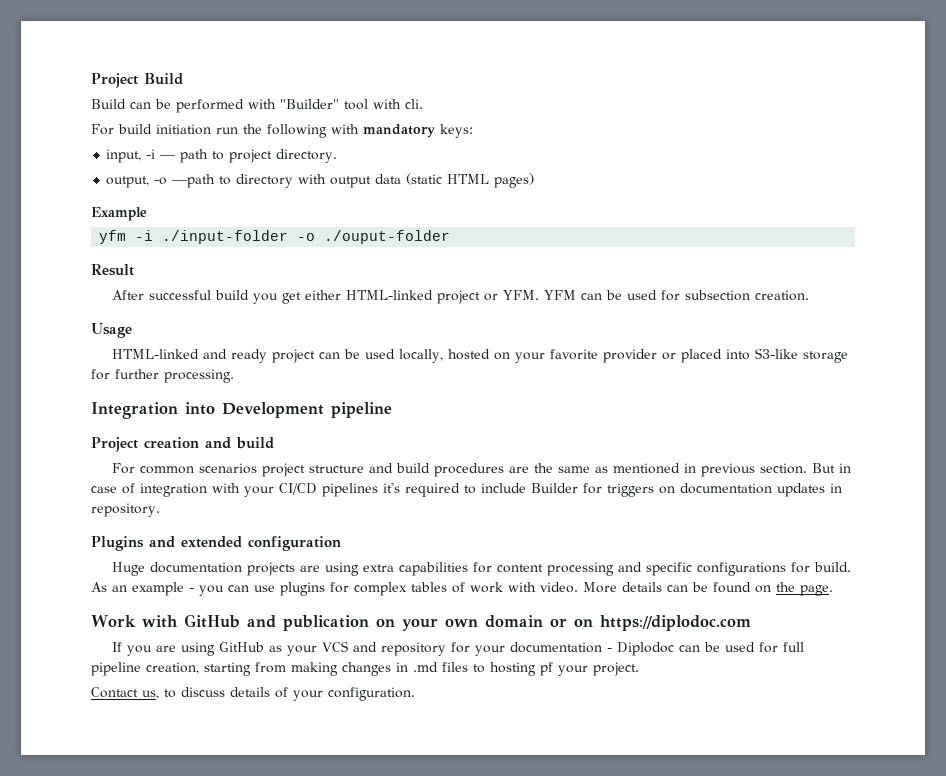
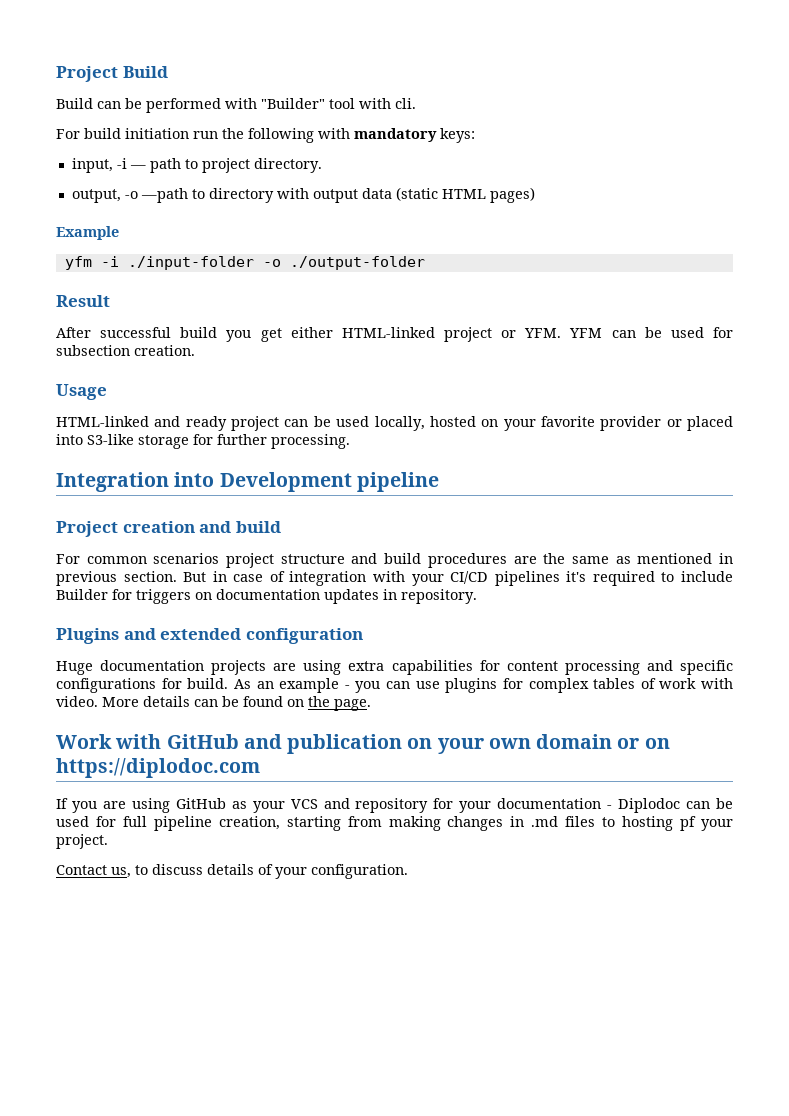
[324,230,451,244] ./ouput-folder -> [289,256,425,270] ./output-folder

